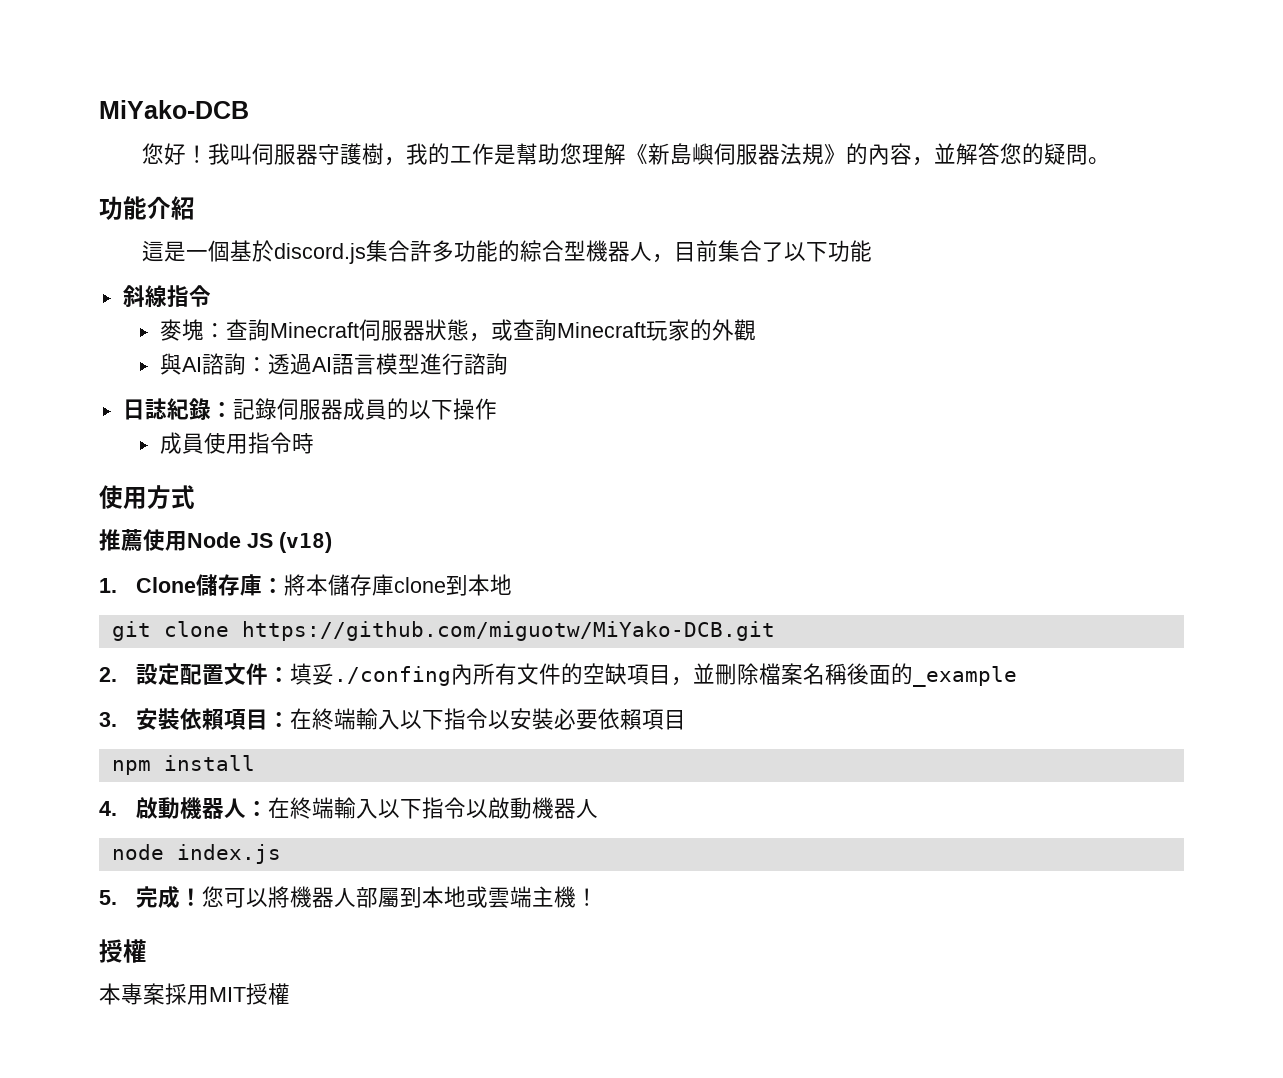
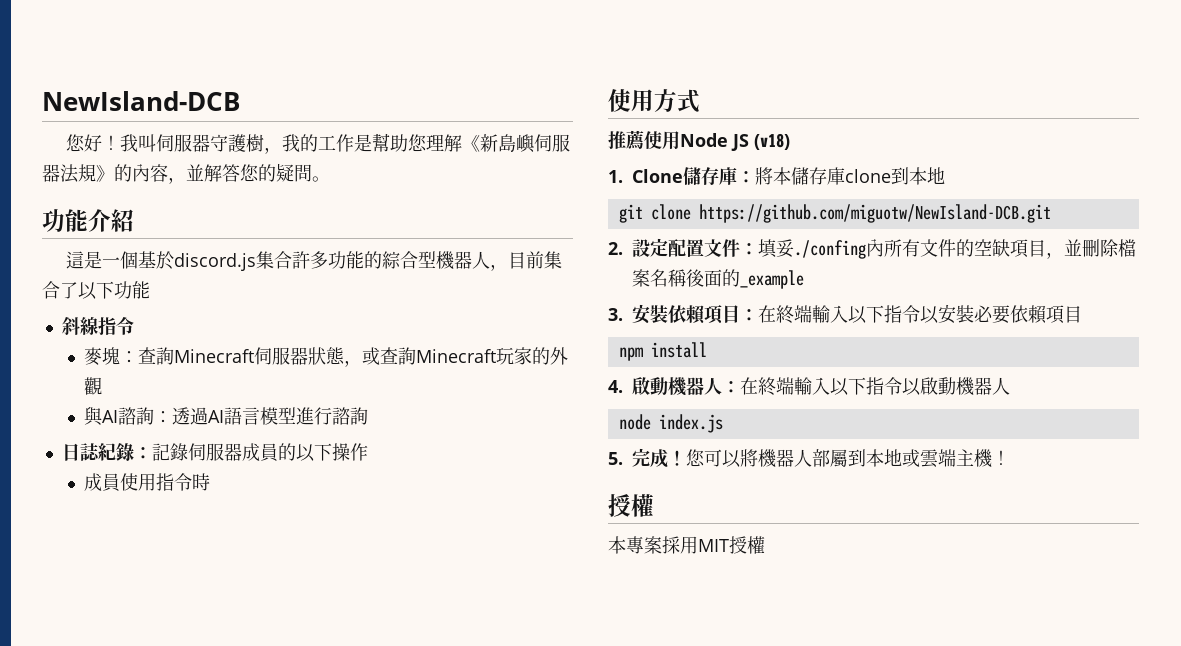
[99,100,249,119] MiYako-DCB -> [42,91,240,111] NewIsland-DCB
[241,621,775,641] https://github.com/miguotw/MiYako-DCB.git -> [698,204,1051,223] https://github.com/miguotw/NewIsland-DCB.git

